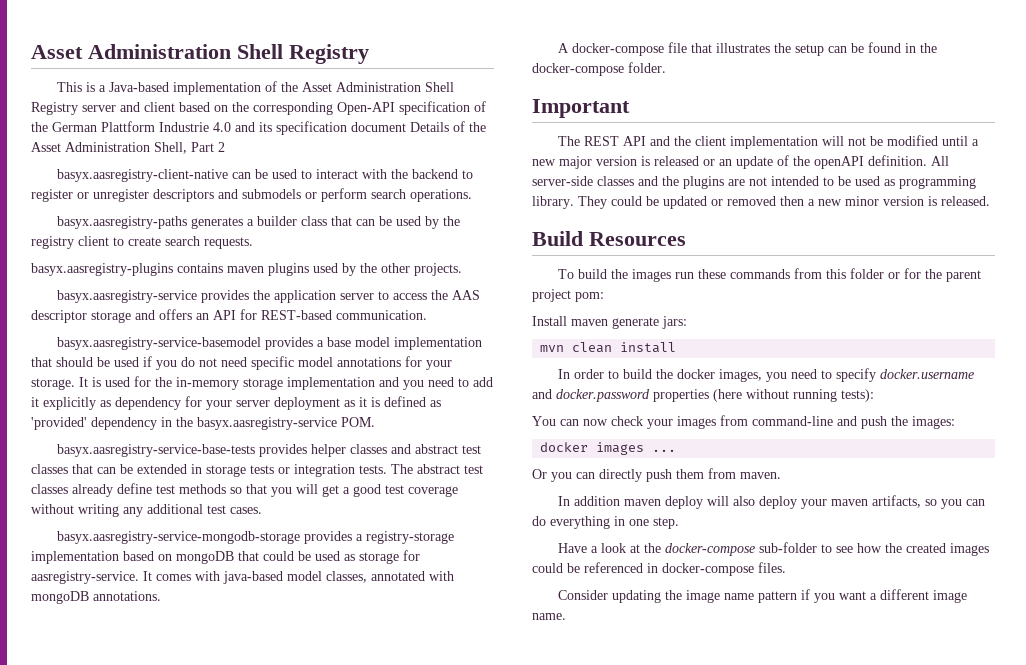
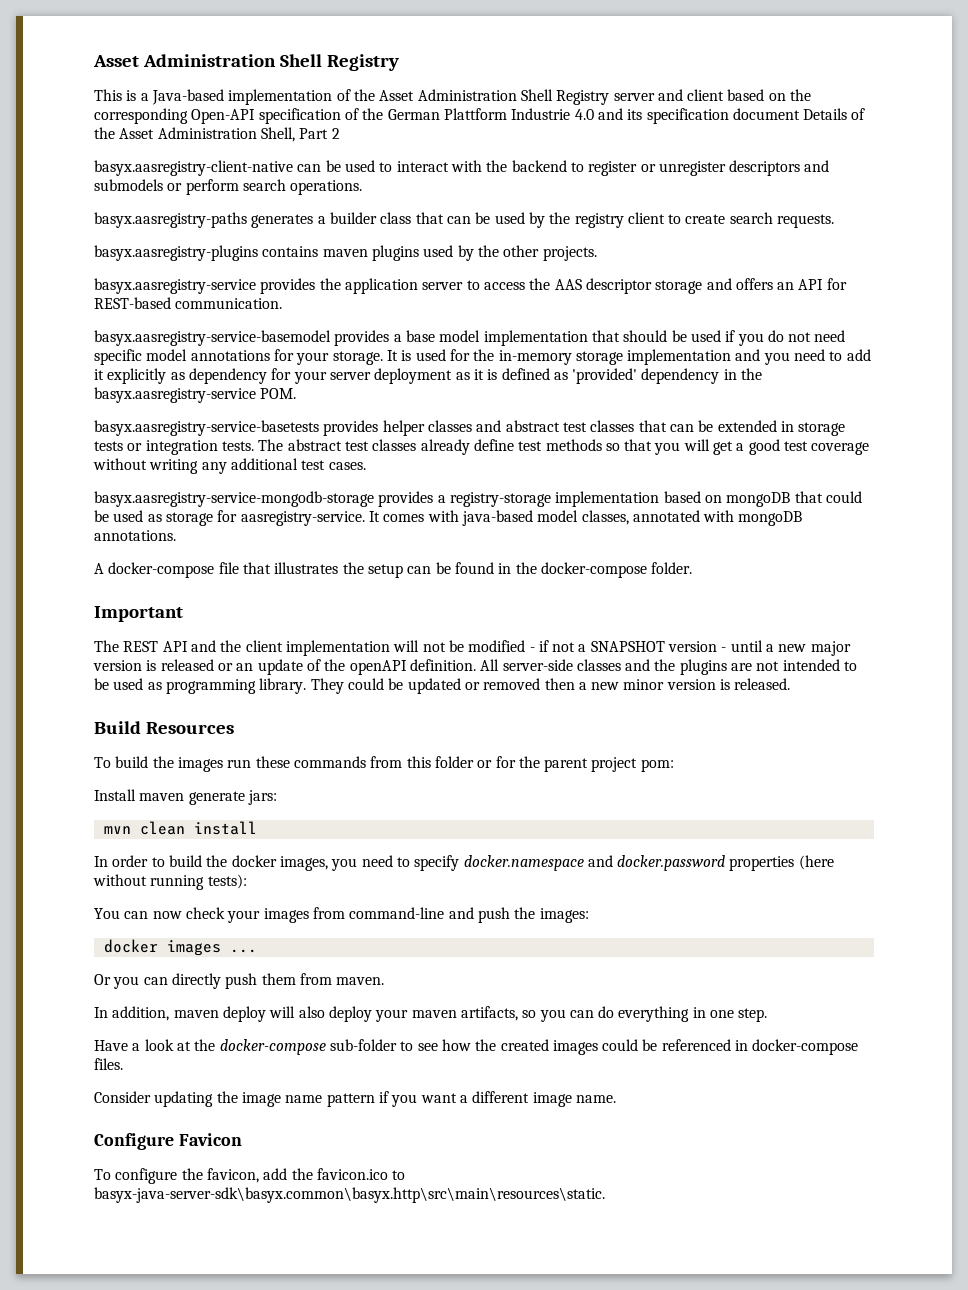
[56,444,255,457] basyx.aasregistry-service-base-tests -> [94,420,319,436] basyx.aasregistry-service-basetests
(938, 140) none -> [529,640,727,652] - if not a SNAPSHOT version -
[879,369,974,379] docker.username -> [463,855,584,871] docker.namespace
[573,496,620,506] addition -> [112,1006,170,1021] addition,
(566, 616) none -> [94,1133,242,1150] [94,1168,406,1184] [94,1187,605,1203] // Configure Favicon // To configure the favicon, add the favicon.ico to basyx-java-server-sdk\basyx.common\basyx.http\src\main\resources\static.

